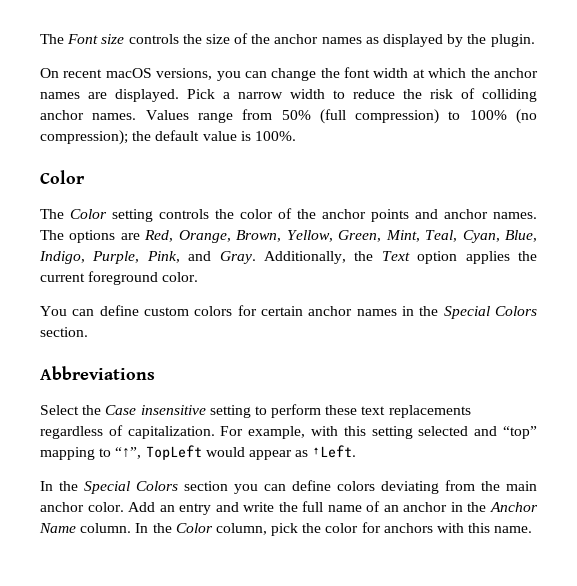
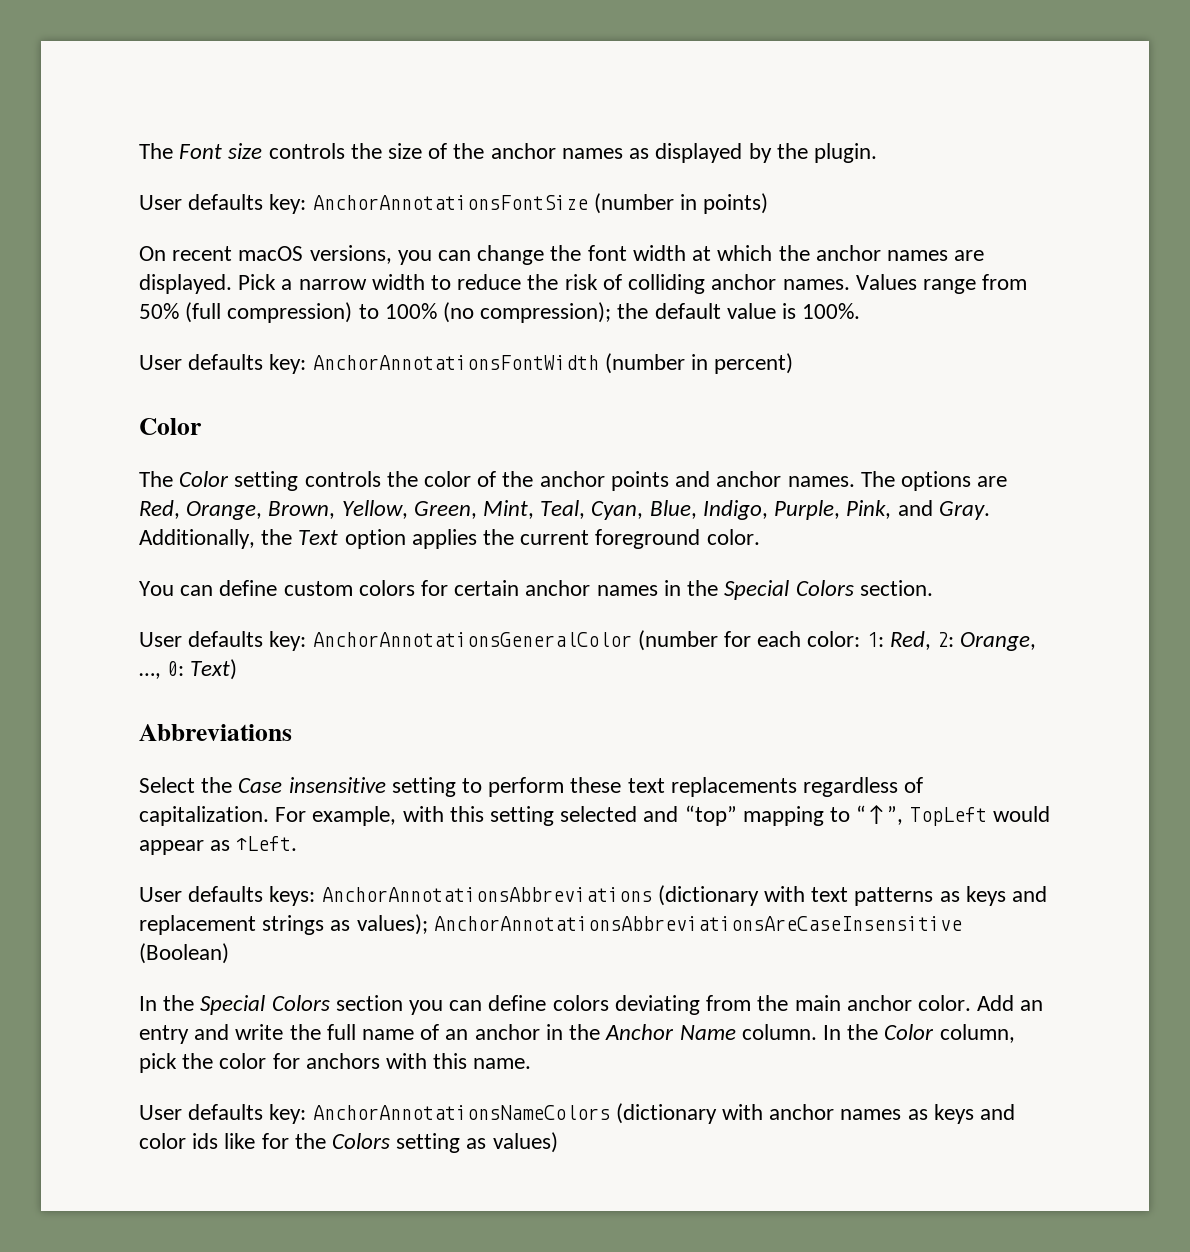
(535, 40) none -> [139,193,769,214] // User defaults key: AnchorAnnotationsFontSize (number in points)
(296, 136) none -> [139,353,794,374] // User defaults key: AnchorAnnotationsFontWidth (number in percent)
(88, 332) none -> [139,630,1037,651] [139,659,238,680] // User defaults key: AnchorAnnotationsGeneralColor (number for each color: 1: Red, 2: Orange, …, 0: Text)
(357, 451) none -> [139,885,1048,906] [139,914,962,935] [139,943,229,964] // User defaults keys: AnchorAnnotationsAbbreviations (dictionary with text patterns as keys and replacement strings as values); AnchorAnnotationsAbbreviationsAreCaseInsensitive (Boolean)
(533, 529) none -> [139,1103,1016,1124] [139,1132,558,1153] // User defaults key: AnchorAnnotationsNameColors (dictionary with anchor names as keys and color ids like for the Colors setting as values)

